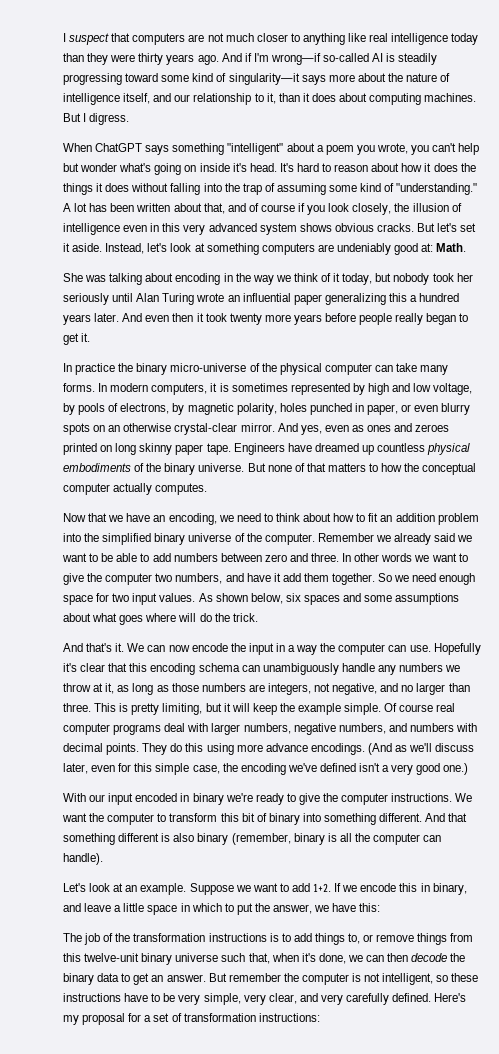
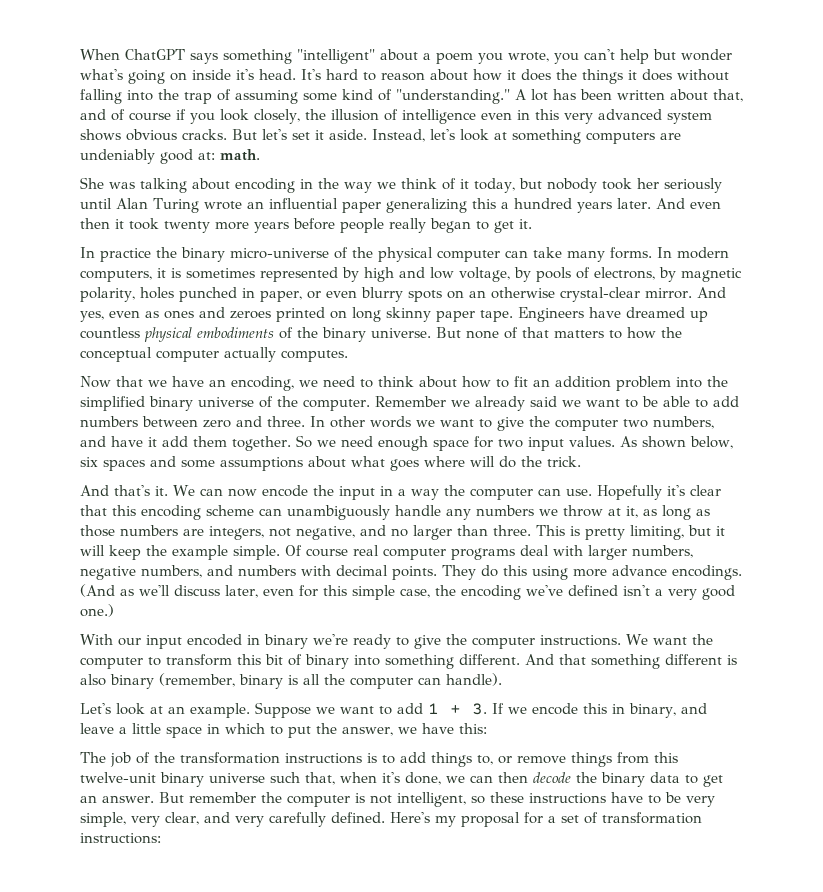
[63,33,479,45] [63,53,438,65] [63,73,451,85] [63,93,477,105] [63,113,130,125] I suspect that computers are not much closer to anything like real intelligence today than they were thirty years ago. And if I'm wrong—if so-called AI is steadily progressing toward some kind of singularity—it says more about the nature of intelligence itself, and our relationship to it, than it does about computing machines. But I digress. // -> (80, 54) none
[436,243,467,252] Math. -> [220,149,260,161] math.
[198,663,240,672] schema -> [206,505,254,516] scheme
[313,883,332,892] 1+2. -> [428,703,487,715] 1 + 3.

